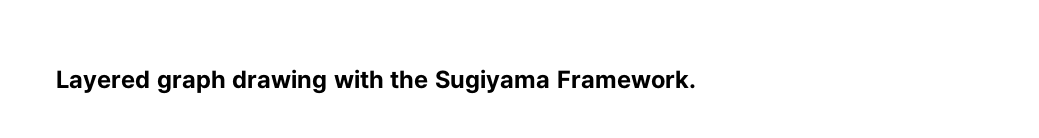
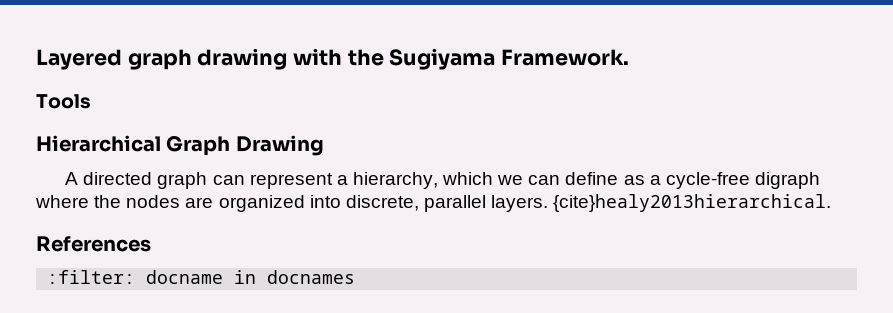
(696, 79) none -> [36,94,91,109] [36,135,324,156] [65,172,820,189] [35,194,832,212] [36,236,151,252] [47,270,356,284] // Tools // Hierarchical Graph Drawing // A directed graph can represent a hierarchy, which we can define as a cycle-free digraph where the nodes are organized into discrete, parallel layers. {cite}healy2013hierarchical. // References // :filter: docname in docnames

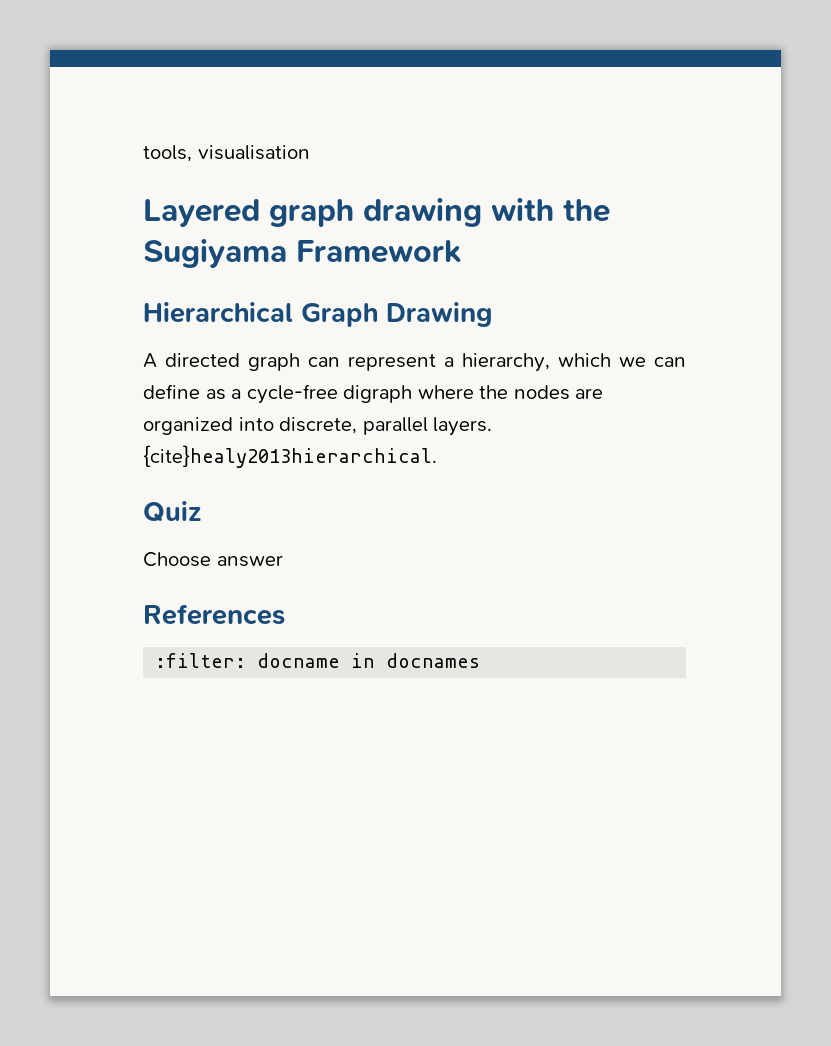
(36, 59) none -> [143,145,310,162] tools, visualisation //
[501,49,630,66] [36,94,91,109] Framework. // Tools -> [296,240,461,263] Framework
(832, 203) none -> [143,501,201,522] [143,552,283,567] // Quiz // Choose answer

